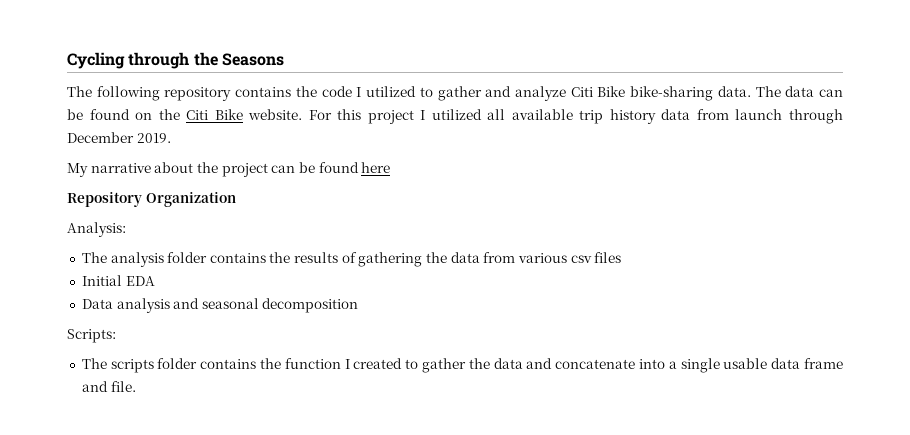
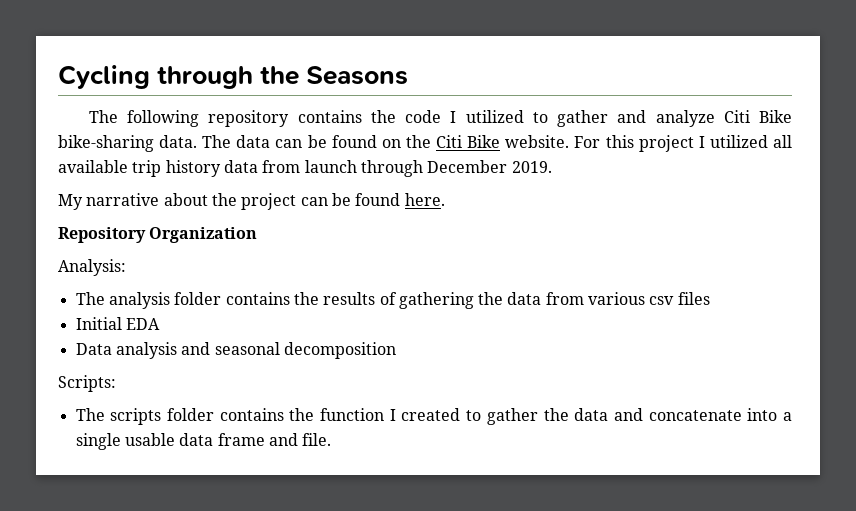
[361,162,391,173] here -> [404,193,445,206] here.

